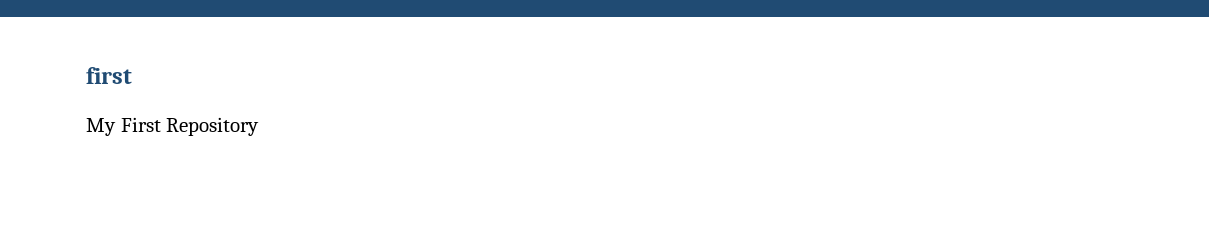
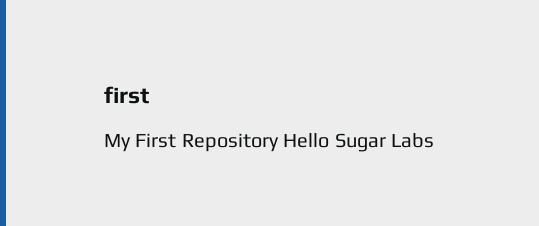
(260, 126) none -> [283,133,434,152] Hello Sugar Labs

